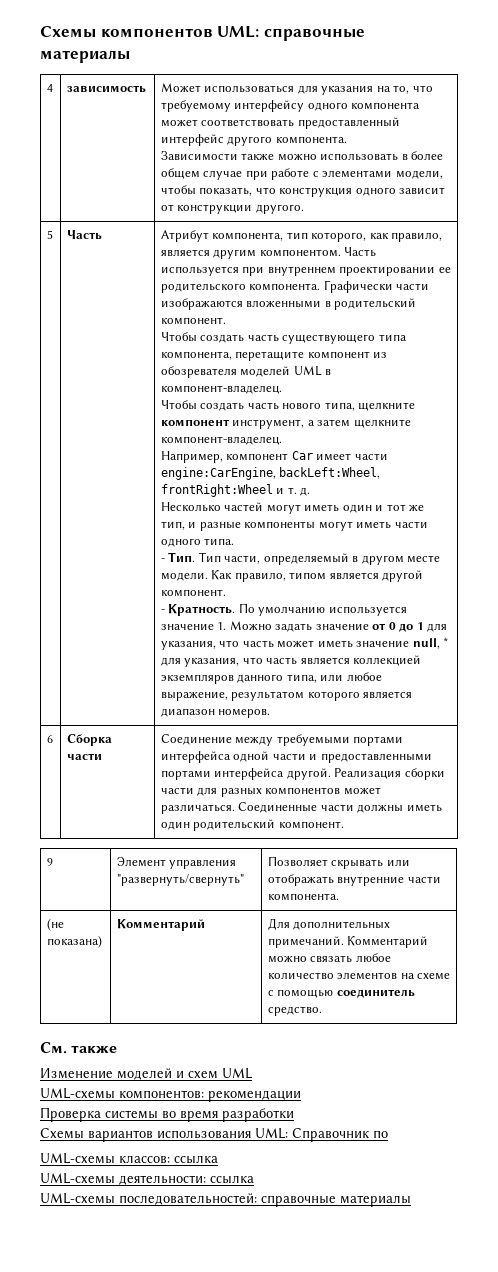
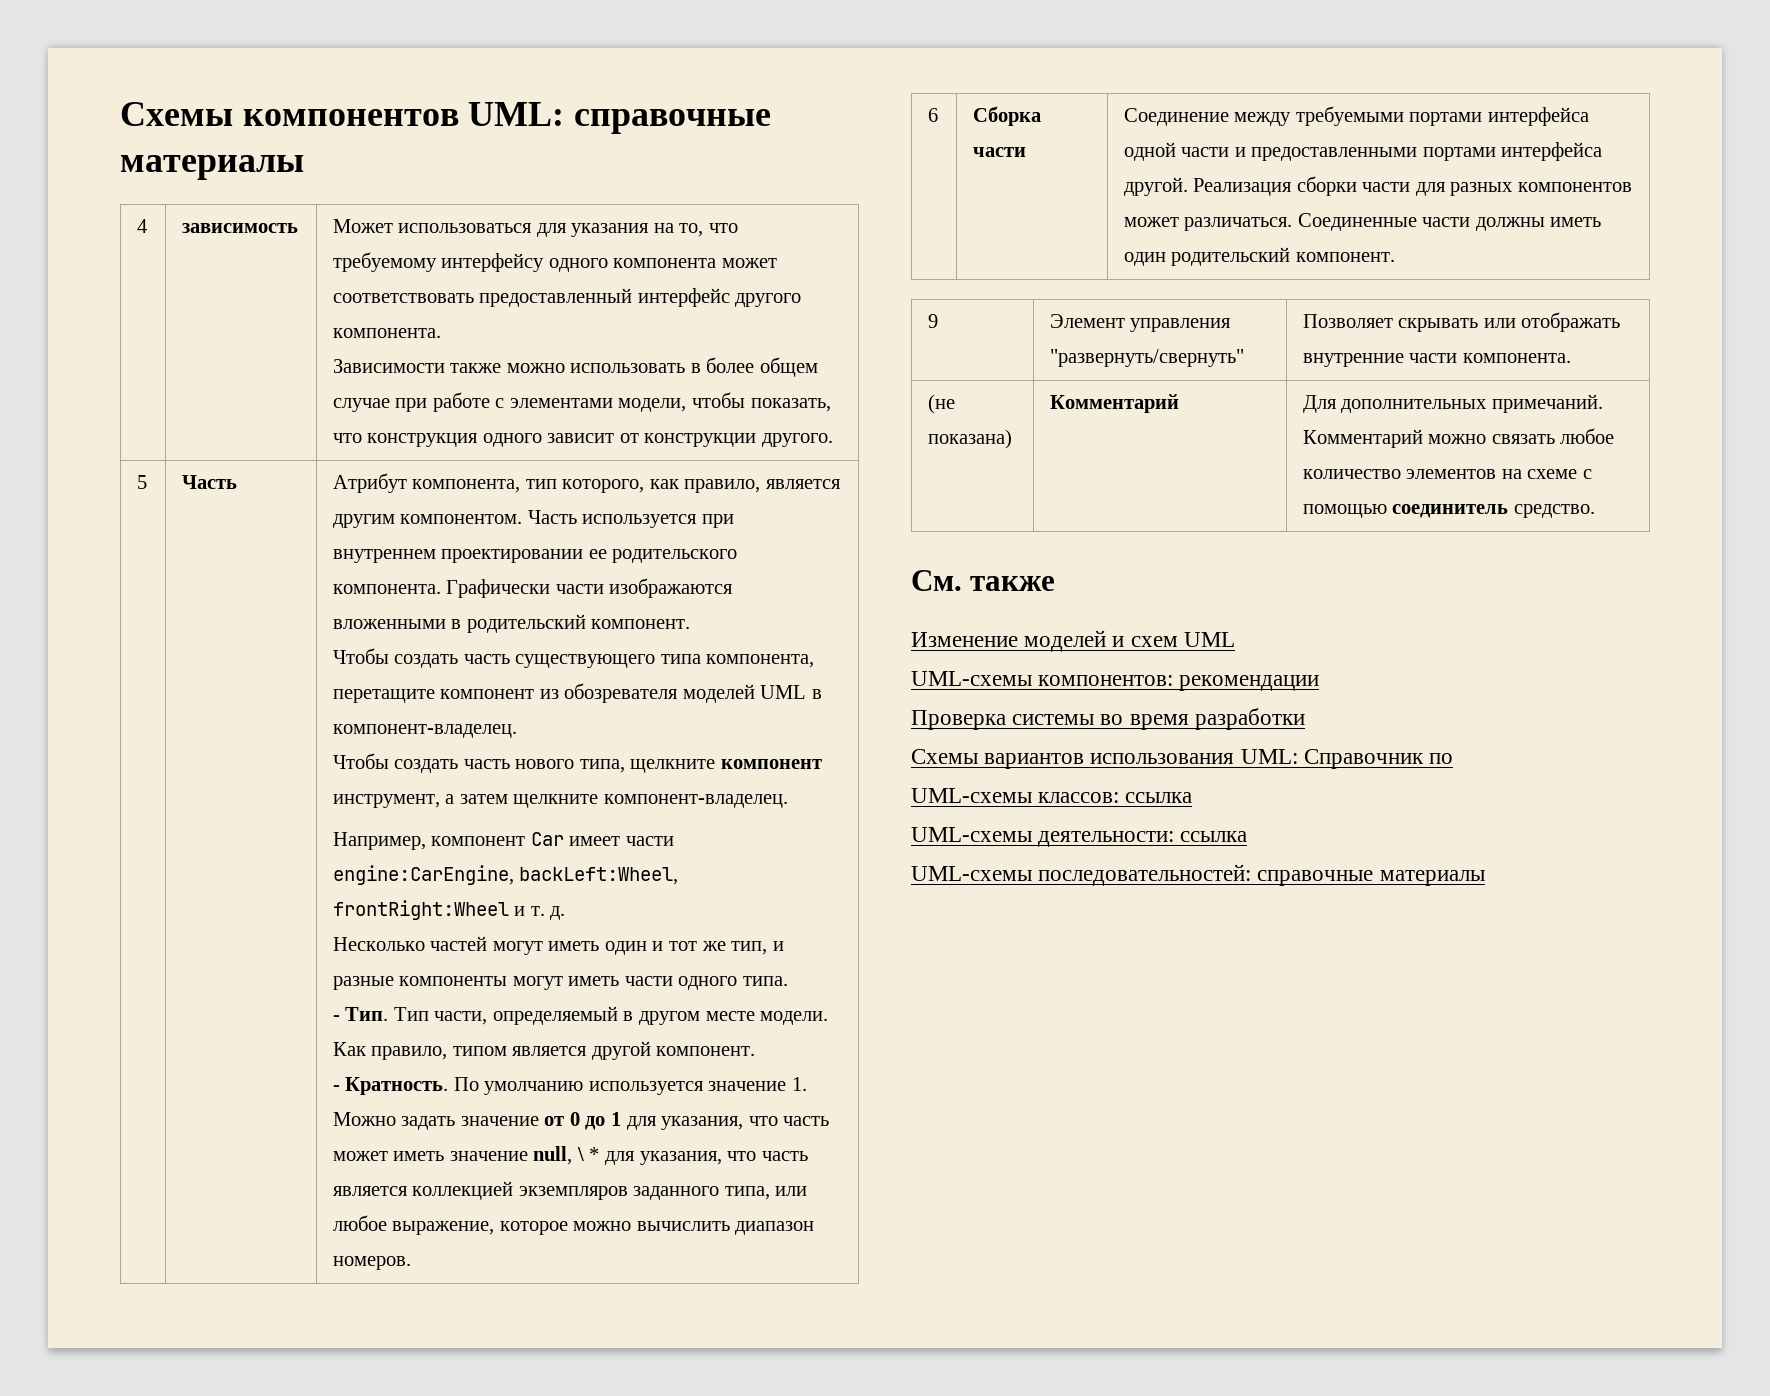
(440, 643) none -> [576,1147,584,1161] \
[237,674,284,683] данного -> [633,1186,720,1200] заданного
[231,691,413,701] результатом которого является -> [499,1221,730,1235] которое можно вычислить

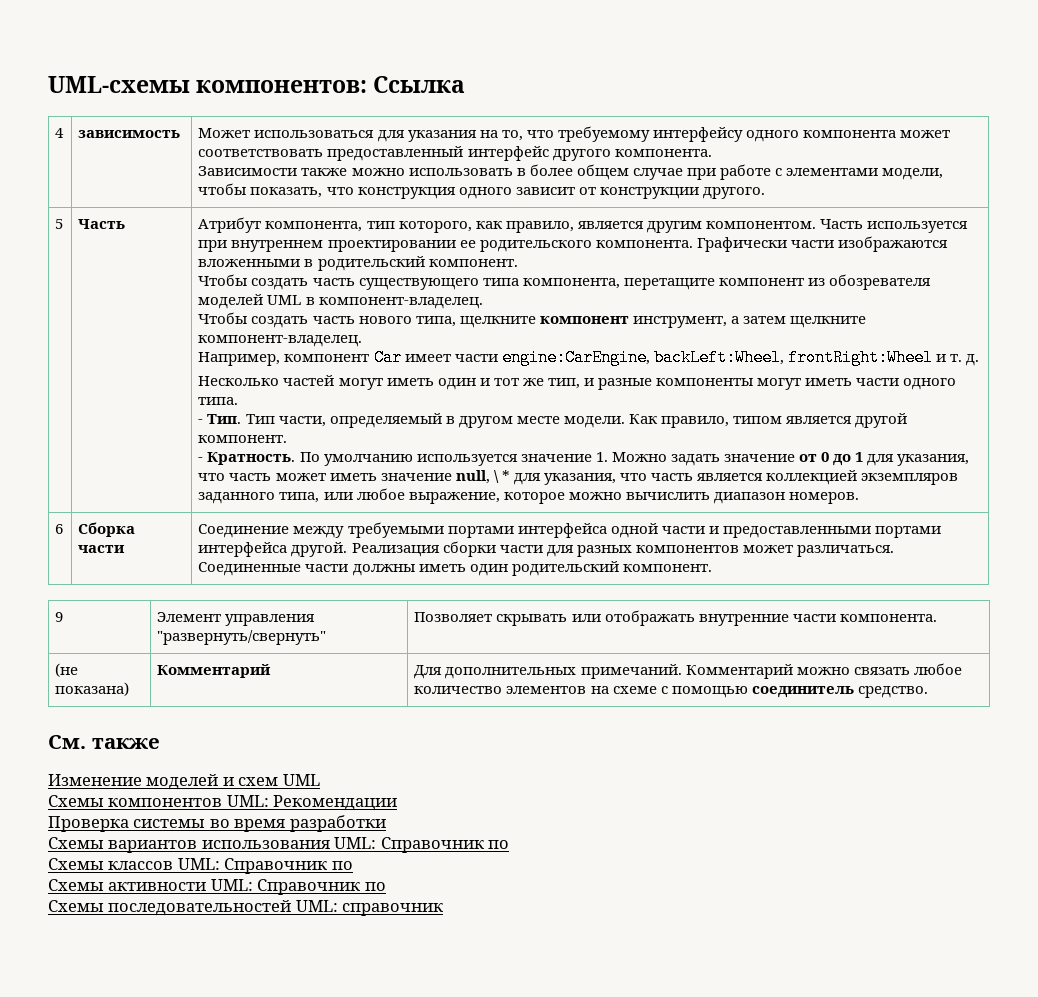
[120,102,772,134] [120,155,304,180] Схемы компонентов UML: справочные материалы -> [48,76,466,93] UML-схемы компонентов: Ссылка
[911,671,1320,691] UML-схемы компонентов: рекомендации -> [48,795,398,811] Схемы компонентов UML: Рекомендации
[911,788,1193,803] [911,827,1248,847] [911,864,1485,886] UML-схемы классов: ссылка // UML-схемы деятельности: ссылка // UML-схемы последовательностей: справочные материалы -> [48,858,353,874] [48,879,386,895] [48,900,444,916] Схемы классов UML: Справочник по // Схемы активности UML: Справочник по // Схемы последовательностей UML: справочник

